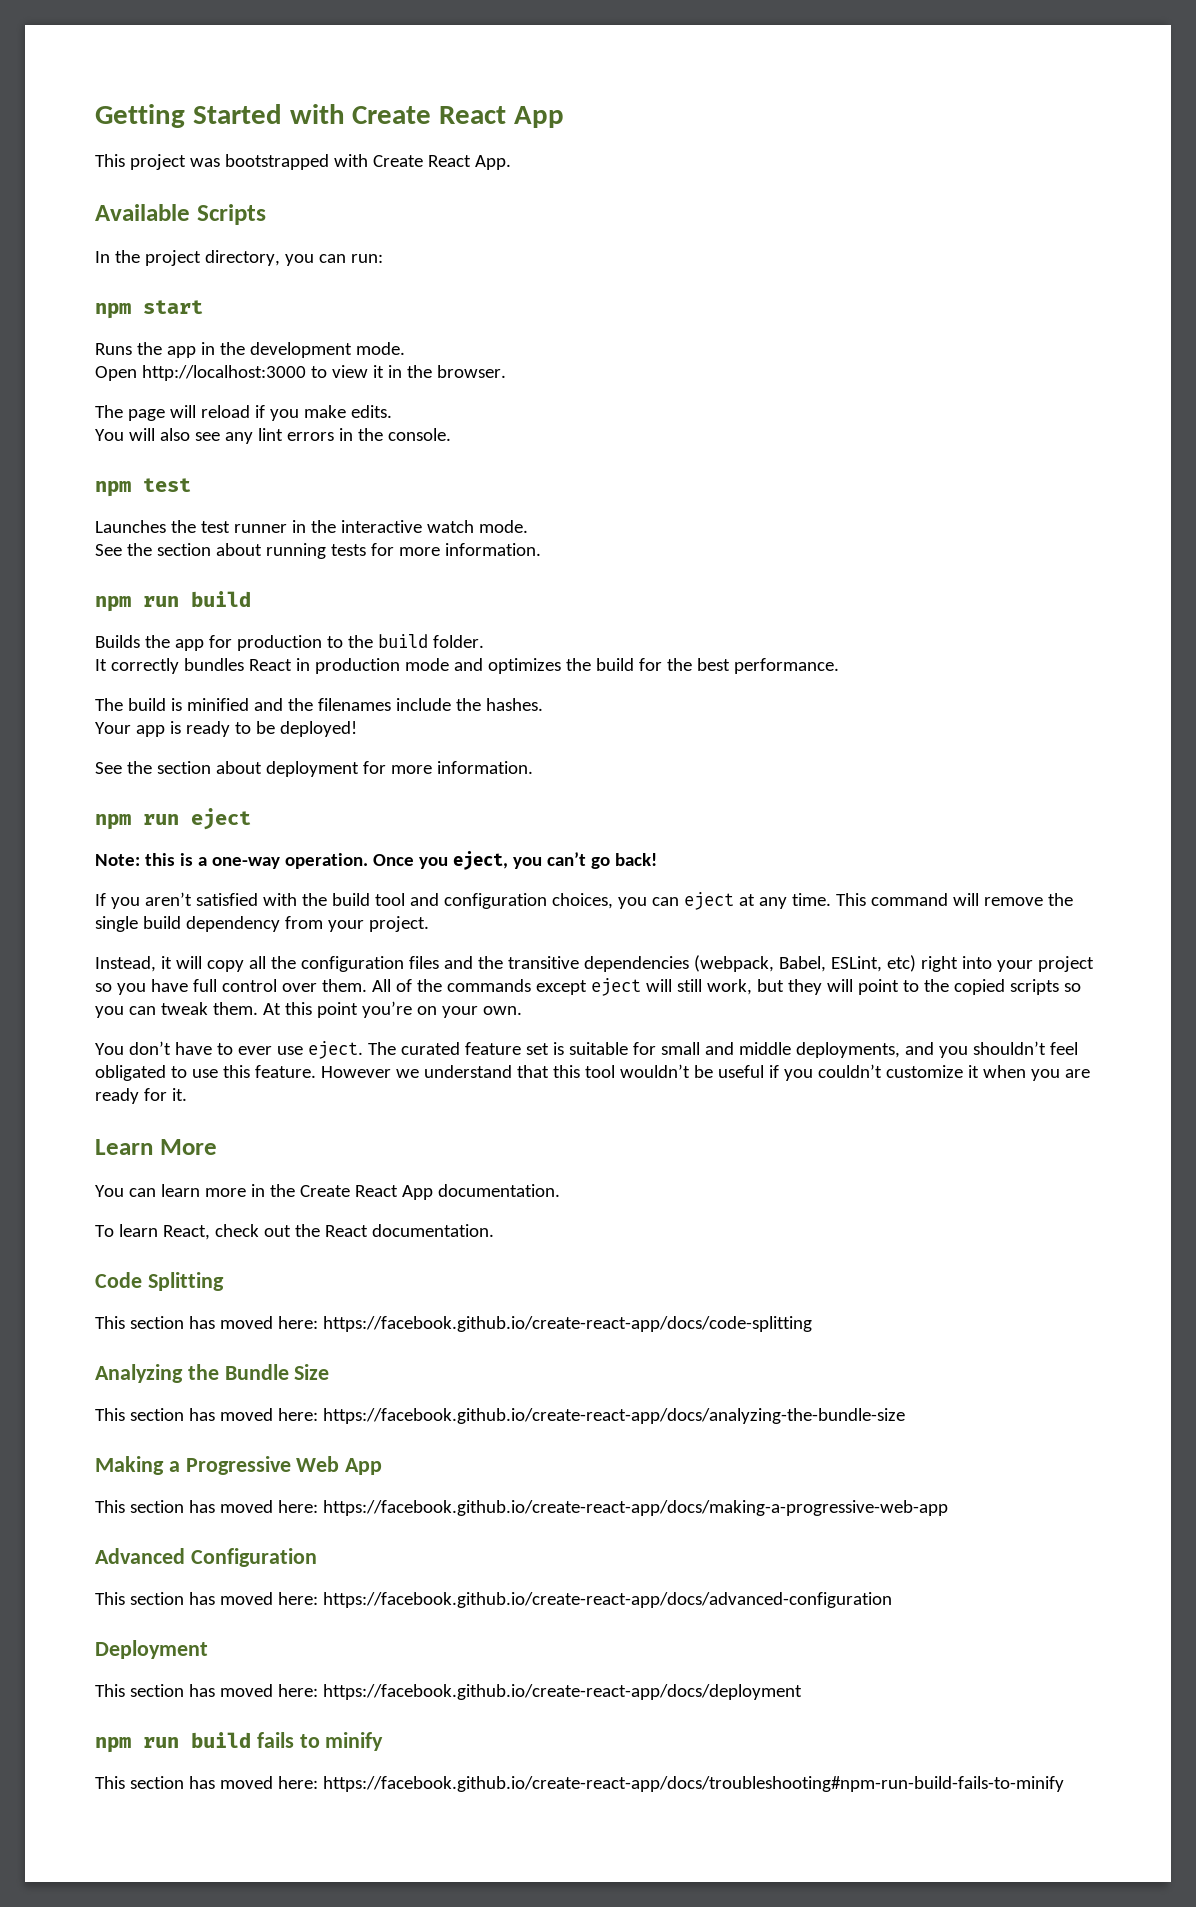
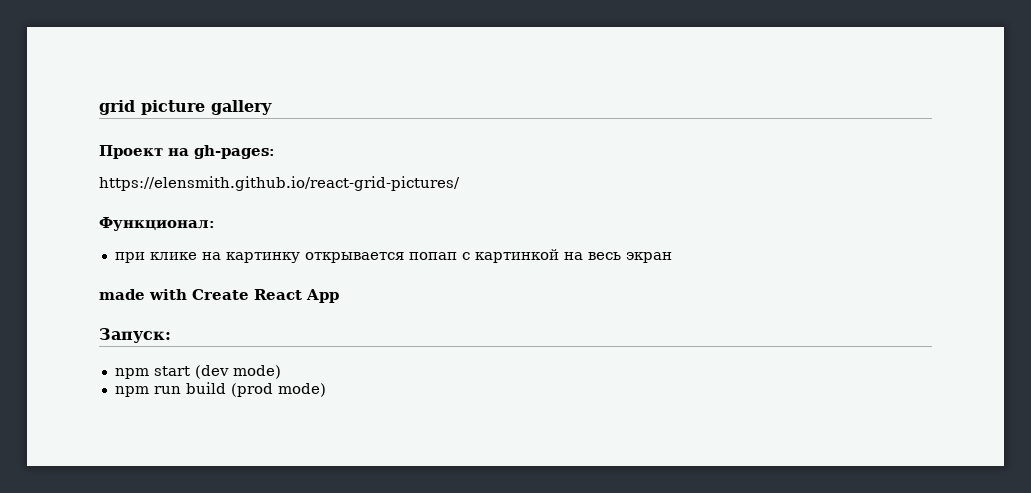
[95,104,565,128] [95,154,511,170] [95,204,266,225] [95,250,383,266] [95,300,203,319] [95,342,405,358] [95,365,506,381] [95,405,392,421] [95,428,451,444] [95,478,191,497] [95,520,528,533] [95,543,541,559] [95,591,251,612] [95,634,484,651] [95,658,839,674] [95,698,543,711] [95,721,357,737] [95,761,533,777] [95,808,251,830] [95,851,657,870] [95,892,1073,910] [95,916,429,932] [95,955,1094,972] [95,978,1081,996] [95,1001,522,1018] [95,1041,1078,1059] [95,1064,1090,1081] [95,1088,187,1104] [95,1139,217,1155] [95,1184,560,1200] [95,1224,494,1240] [95,1272,224,1291] [95,1316,812,1332] [95,1364,330,1383] [95,1408,905,1424] [95,1456,383,1475] [95,1500,948,1516] [95,1548,317,1567] [95,1592,892,1608] [95,1640,208,1659] [95,1684,802,1700] [95,1732,384,1753] [95,1776,1064,1792] Getting Started with Create React App // This project was bootstrapped with Create React App. // Available Scripts // In the project directory, you can run: // npm start // Runs the app in the development mode. // Open http://localhost:3000 to view it in the browser. // The page will reload if you make edits. // You will also see any lint errors in the console. // npm test // Launches the test runner in the interactive watch mode. // See the section about running tests for more information. // npm run build // Builds the app for production to the build folder. // It correctly bundles React in production mode and optimizes the build for the best performance. // The build is minified and the filenames include the hashes. // Your app is ready to be deployed! // See the section about deployment for more information. // npm run eject // Note: this is a one-way operation. Once you eject, you can’t go back! // If you aren’t satisfied with the build tool and configuration choices, you can eject at any time. This command will remove the single build dependency from your project. // Instead, it will copy all the configuration files and the transitive dependencies (webpack, Babel, ESLint, etc) right into your project so you have full control over them. All of the commands except eject will still work, but they will point to the copied scripts so you can tweak them. At this point you’re on your own. // You don’t have to ever use eject. The curated feature set is suitable for small and middle deployments, and you shouldn’t feel obligated to use this feature. However we understand that this tool wouldn’t be useful if you couldn’t customize it when you are ready for it. // Learn More // You can learn more in the Create React App documentation. // To learn React, check out the React documentation. // Code Splitting // This section has moved here: https://facebook.github.io/create-react-app/docs/code-splitting // Analyzing the Bundle Size // This section has moved here: https://facebook.github.io/create-react-app/docs/analyzing-the-bundle-size // Making a Progressive Web App // This section has moved here: https://facebook.github.io/create-react-app/docs/making-a-progressive-web-app // Advanced Configuration // This section has moved here: https://facebook.github.io/create-react-app/docs/advanced-configuration // Deployment // This section has moved here: https://facebook.github.io/create-react-app/docs/deployment // npm run build fails to minify // This section has moved here: https://facebook.github.io/create-react-app/docs/troubleshooting#npm-run-build-fails-to-minify -> [99,100,272,115] [99,145,275,159] [99,176,460,191] [99,217,215,231] [114,249,672,263] [99,289,339,303] [99,328,171,343] [114,365,281,379] [114,382,326,397] grid picture gallery // Проект на gh-pages: // https://elensmith.github.io/react-grid-pictures/ // Функционал: // при клике на картинку открывается попап с картинкой на весь экран // made with Create React App // Запуск: // npm start (dev mode) // npm run build (prod mode)

